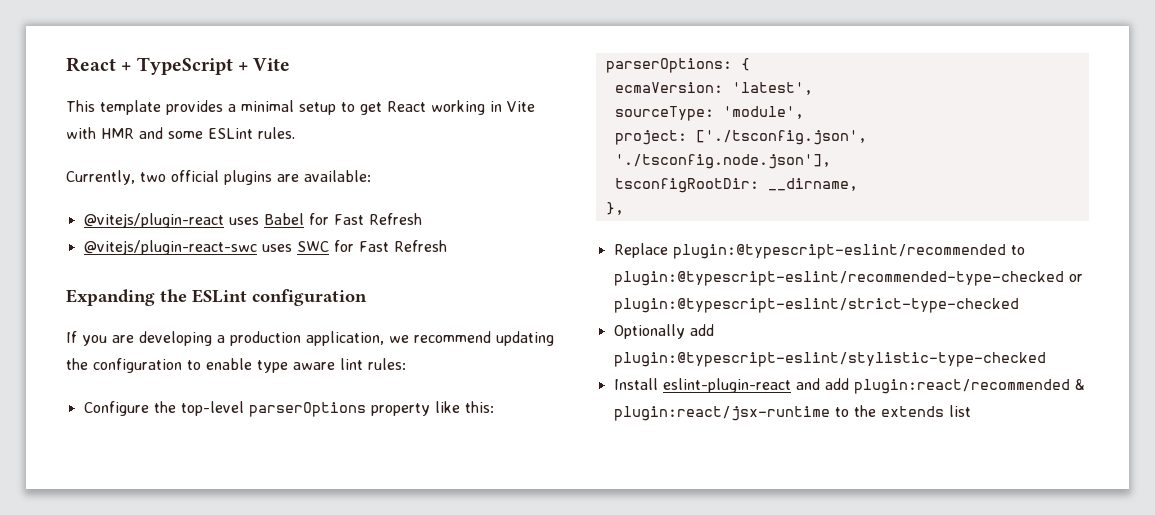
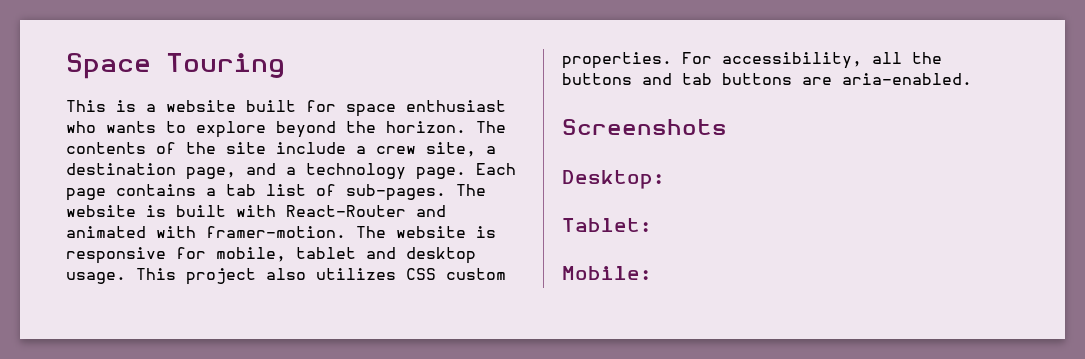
[66,57,291,75] [66,100,535,115] [66,127,295,139] [66,170,371,185] [83,213,422,228] [83,240,447,255] [66,289,367,306] [66,331,554,346] [66,358,406,373] [83,401,494,417] [605,58,750,73] [614,82,813,95] [614,106,804,121] [614,130,867,145] [614,154,831,169] [614,178,858,193] [605,202,624,215] [613,243,1025,259] [613,271,1083,286] [613,298,1019,313] [613,324,714,339] [613,352,1046,367] [613,378,1085,394] [613,405,971,421] React + TypeScript + Vite // This template provides a minimal setup to get React working in Vite with HMR and some ESLint rules. // Currently, two official plugins are available: // @vitejs/plugin-react uses Babel for Fast Refresh // @vitejs/plugin-react-swc uses SWC for Fast Refresh // Expanding the ESLint configuration // If you are developing a production application, we recommend updating the configuration to enable type aware lint rules: // Configure the top-level parserOptions property like this: // parserOptions: { // ecmaVersion: 'latest', // sourceType: 'module', // project: ['./tsconfig.json', './tsconfig.node.json'], // tsconfigRootDir: __dirname, // }, // Replace plugin:@typescript-eslint/recommended to plugin:@typescript-eslint/recommended-type-checked or plugin:@typescript-eslint/strict-type-checked // Optionally add plugin:@typescript-eslint/stylistic-type-checked // Install eslint-plugin-react and add plugin:react/recommended & plugin:react/jsx-runtime to the extends list -> [66,53,285,79] [66,100,506,117] [66,121,506,138] [66,142,496,157] [66,163,516,180] [66,184,486,201] [66,205,446,217] [66,226,496,238] [66,247,476,264] [66,268,506,285] [562,52,942,69] [562,73,972,85] [562,119,727,135] [562,170,664,189] [562,218,651,232] [562,266,651,280] Space Touring // This is a website built for space enthusiast who wants to explore beyond the horizon. The contents of the site include a crew site, a destination page, and a technology page. Each page contains a tab list of sub-pages. The website is built with React-Router and animated with framer-motion. The website is responsive for mobile, tablet and desktop usage. This project also utilizes CSS custom properties. For accessibility, all the buttons and tab buttons are aria-enabled. // Screenshots // Desktop: // Tablet: // Mobile:

